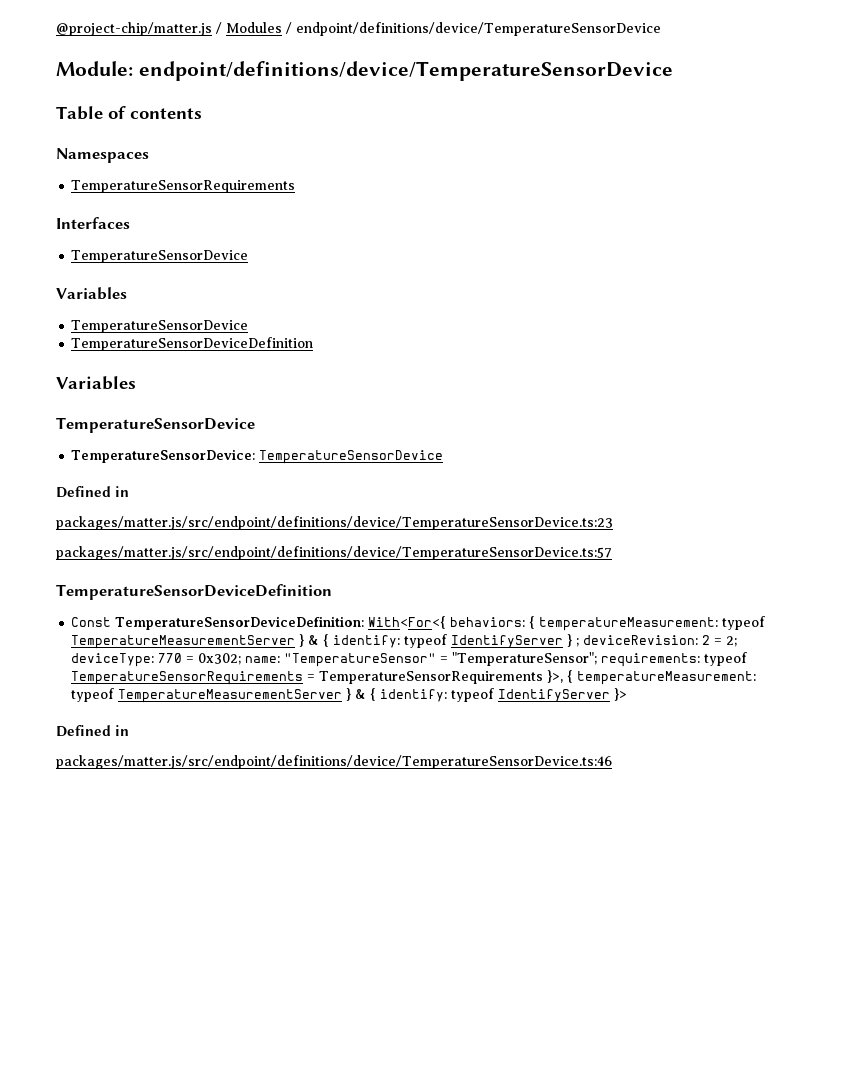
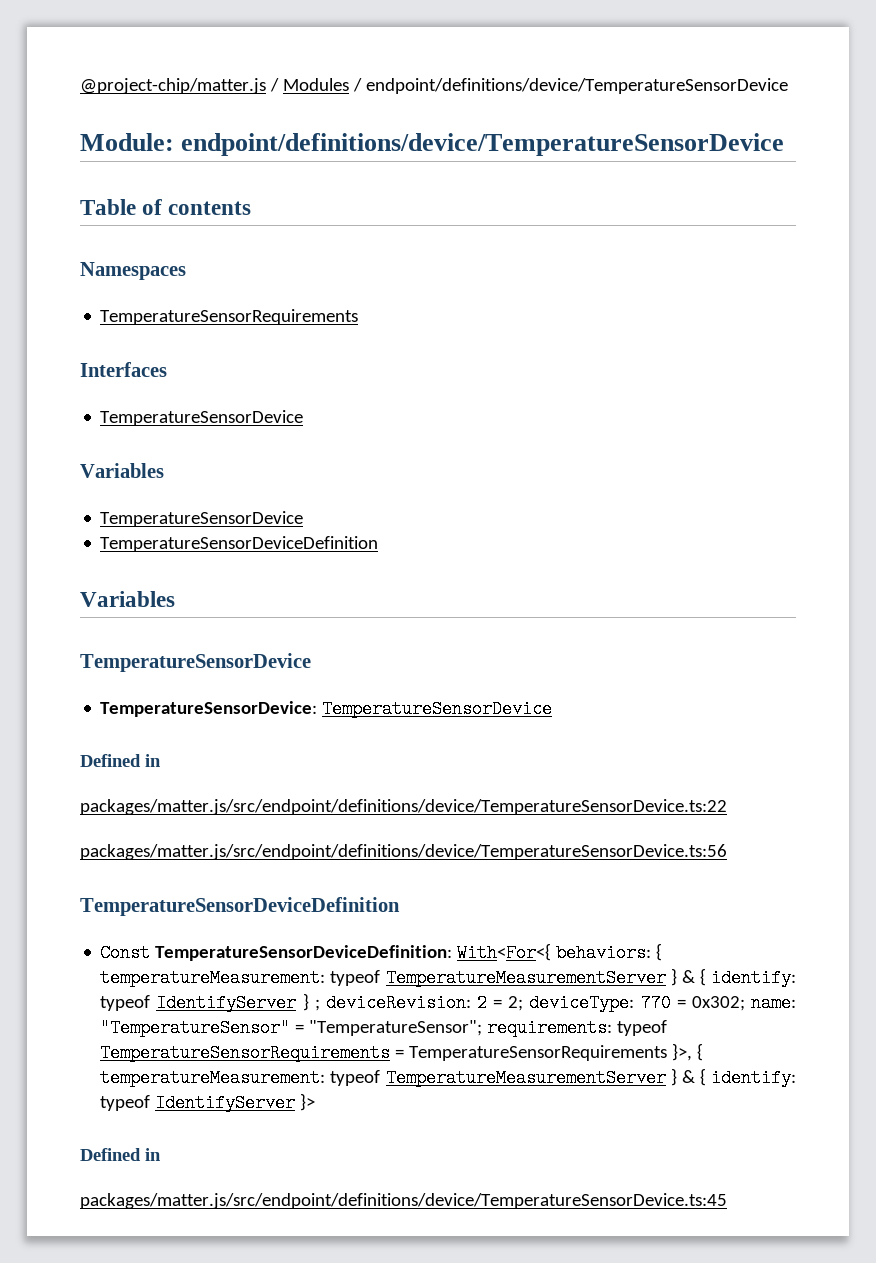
[56,516,613,530] [56,546,612,560] packages/matter.js/src/endpoint/definitions/device/TemperatureSensorDevice.ts:23 // packages/matter.js/src/endpoint/definitions/device/TemperatureSensorDevice.ts:57 -> [80,799,727,815] [80,844,727,860] packages/matter.js/src/endpoint/definitions/device/TemperatureSensorDevice.ts:22 // packages/matter.js/src/endpoint/definitions/device/TemperatureSensorDevice.ts:56
[56,755,612,769] packages/matter.js/src/endpoint/definitions/device/TemperatureSensorDevice.ts:46 -> [80,1193,727,1209] packages/matter.js/src/endpoint/definitions/device/TemperatureSensorDevice.ts:45

